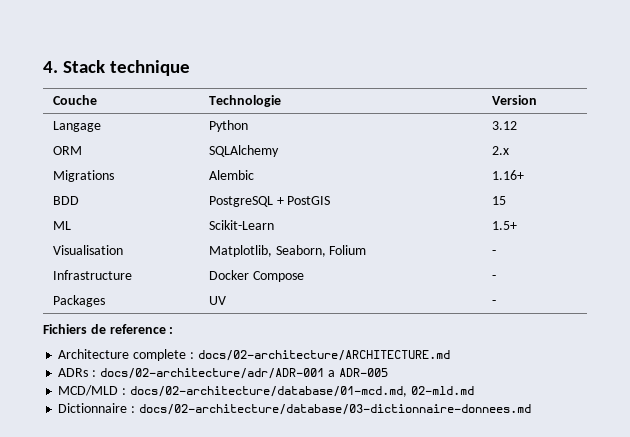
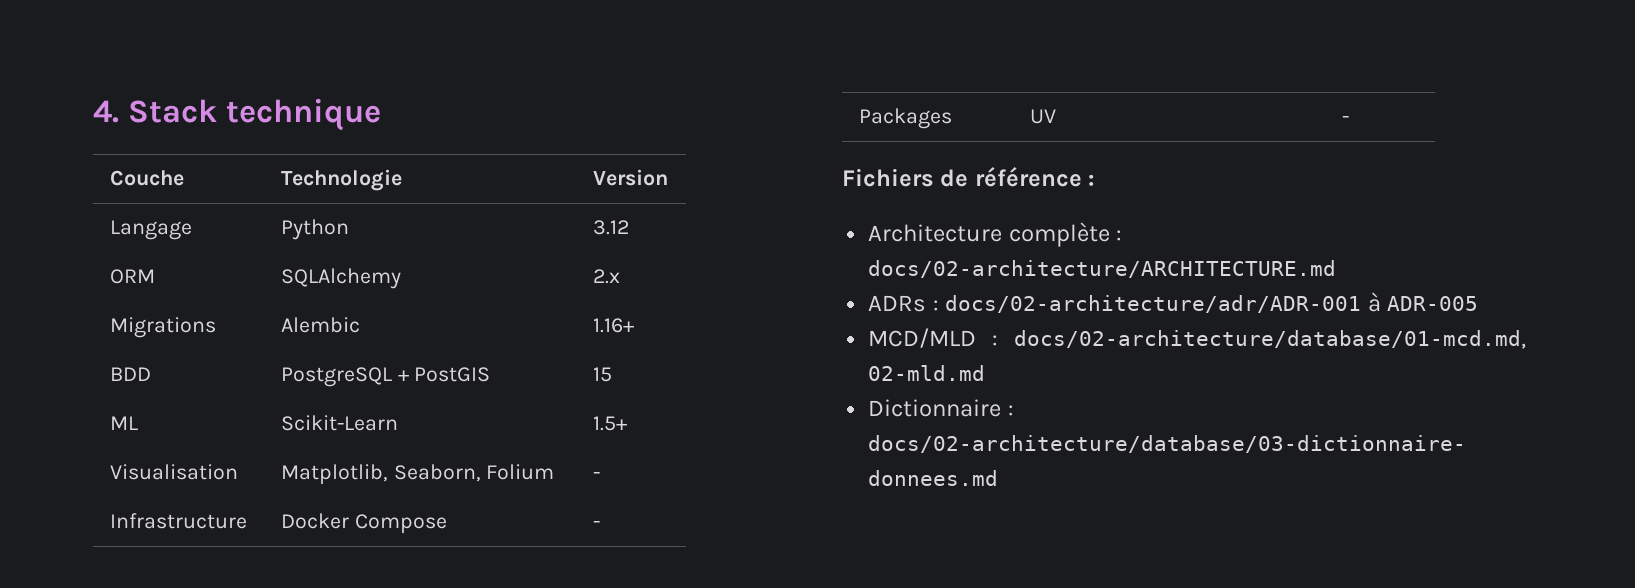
[109,324,166,334] reference -> [974,167,1082,187] référence
[133,349,187,361] complete -> [1008,222,1110,247] complète
[327,370,335,377] a -> [1367,292,1381,312] à

